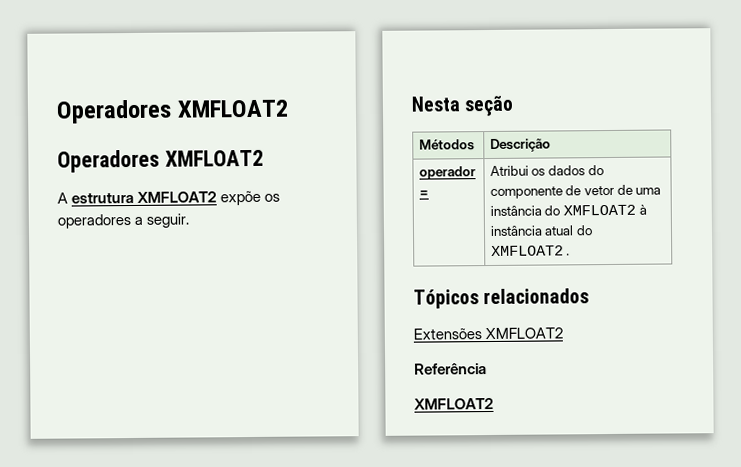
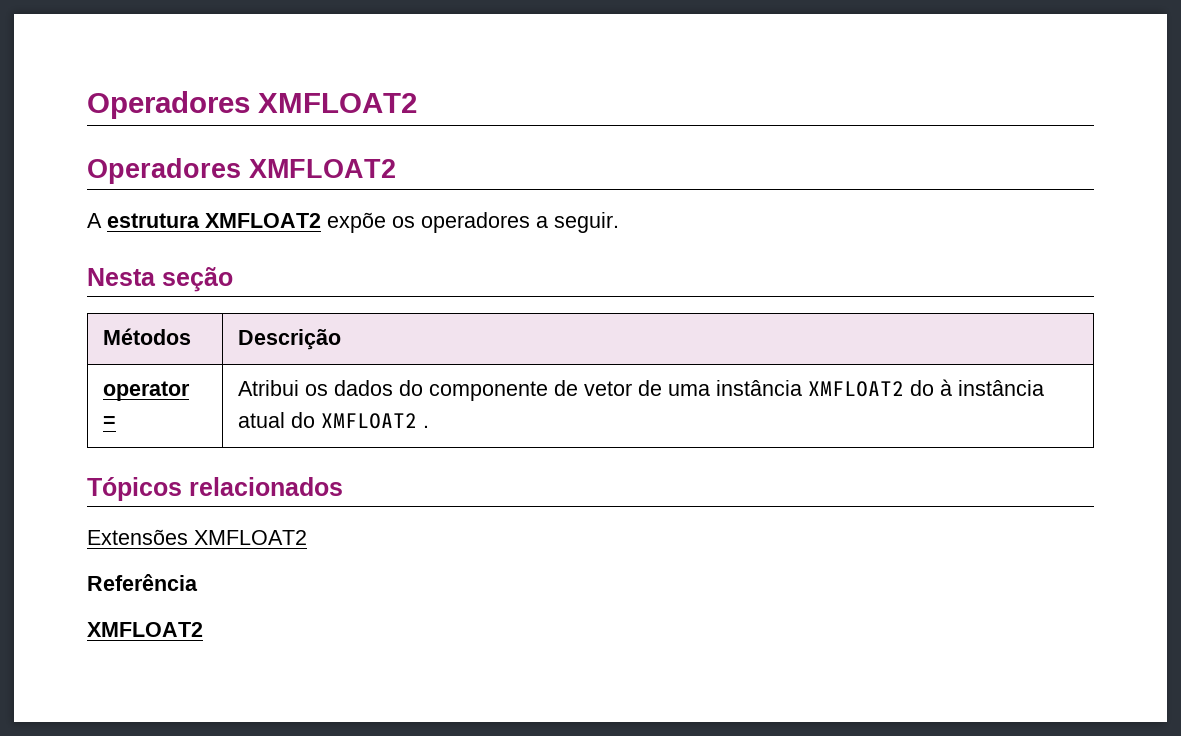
[418,166,476,180] operador -> [103,381,191,401] operator
[544,204,636,216] do XMFLOAT2 -> [808,380,935,397] XMFLOAT2 do

